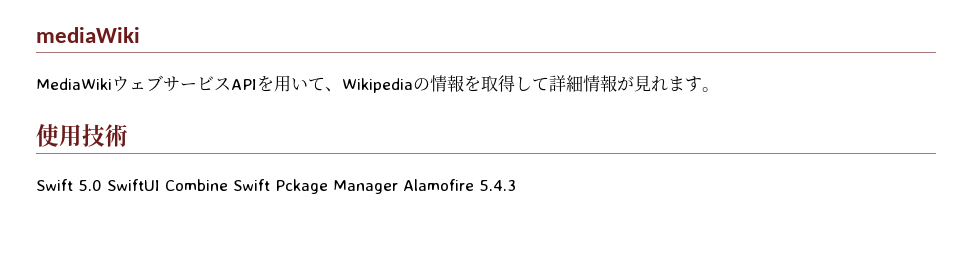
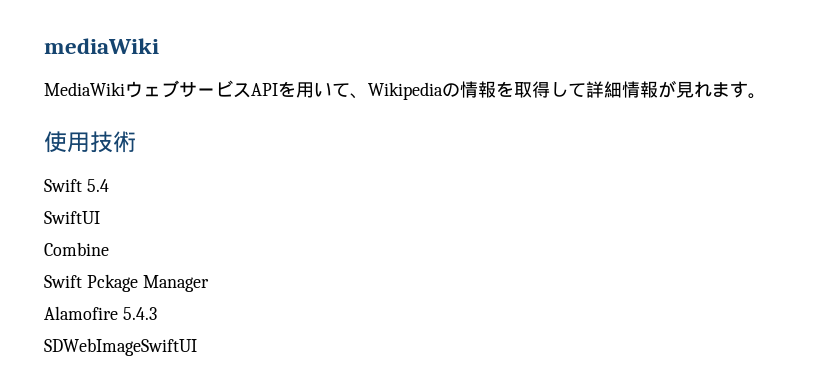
[78,180,102,191] 5.0 -> [86,179,109,192] 5.4 //
(160, 185) none -> (100, 217) //
(228, 185) none -> (109, 249) //
(398, 187) none -> (209, 283) //
(516, 185) none -> [44,338,197,356] // SDWebImageSwiftUI

